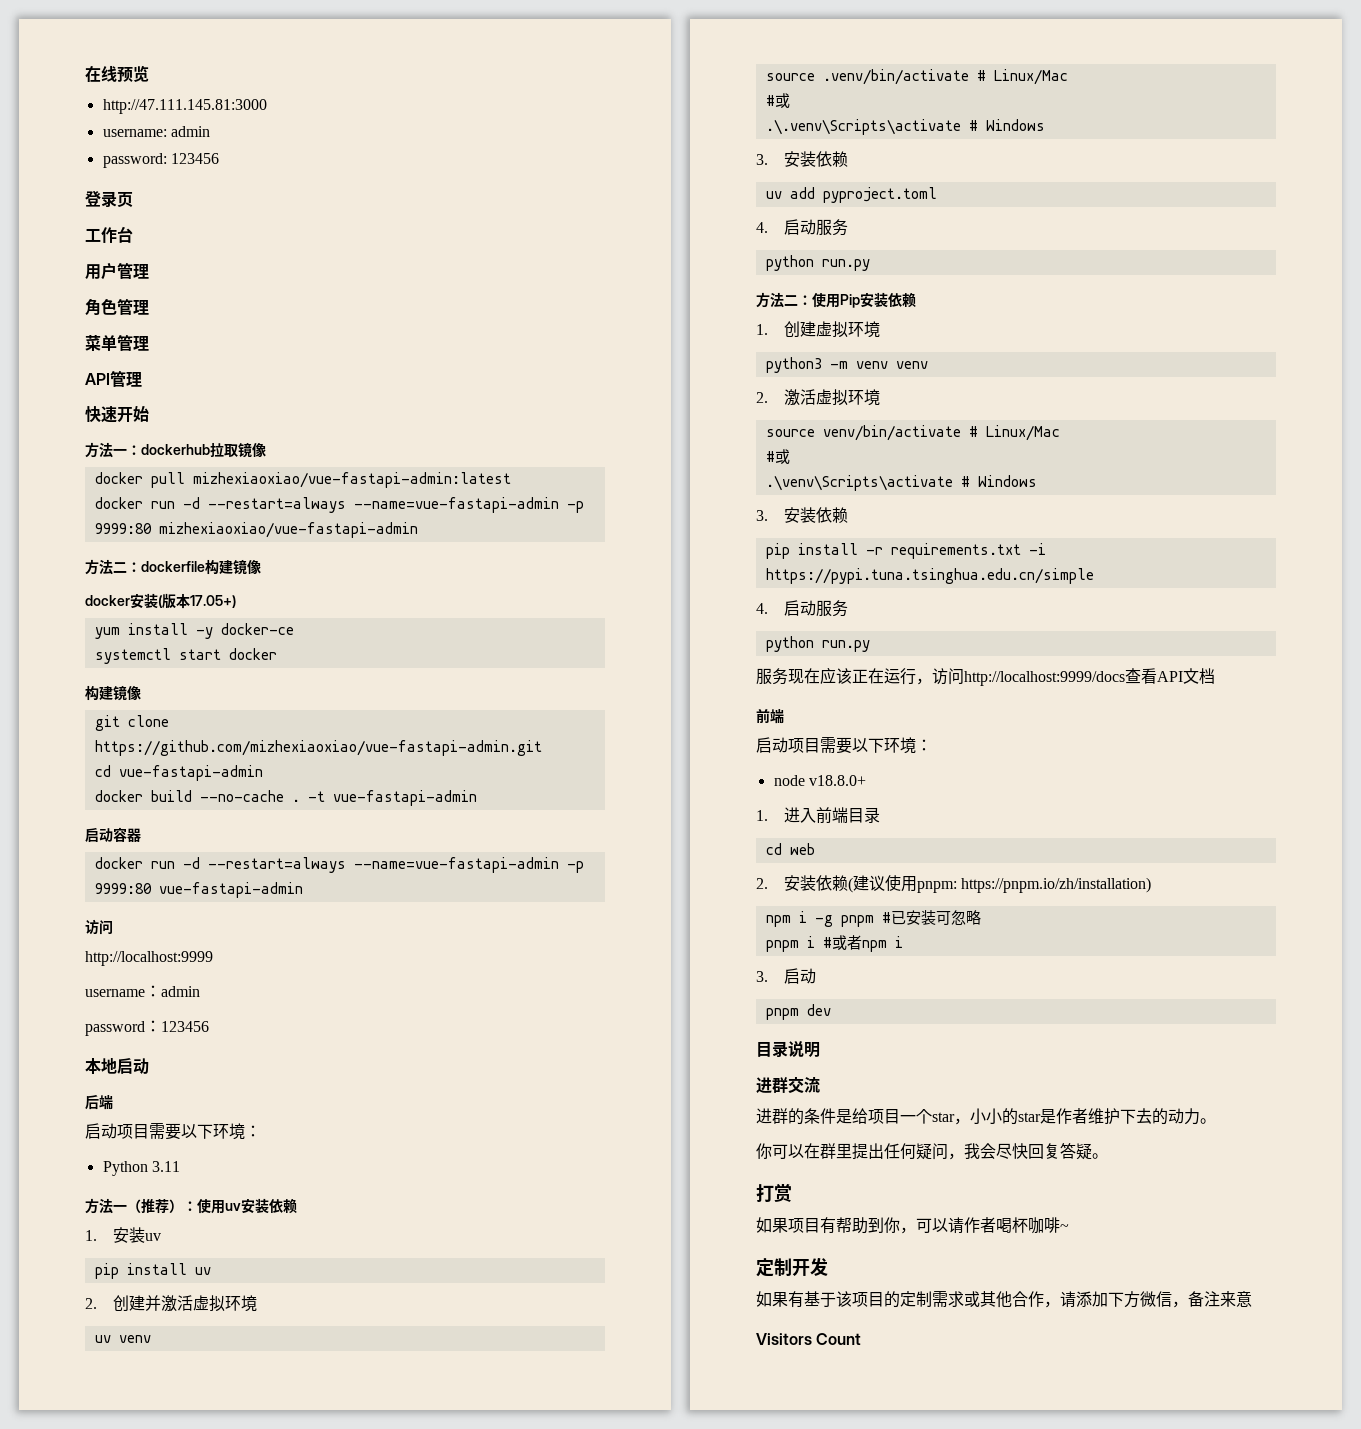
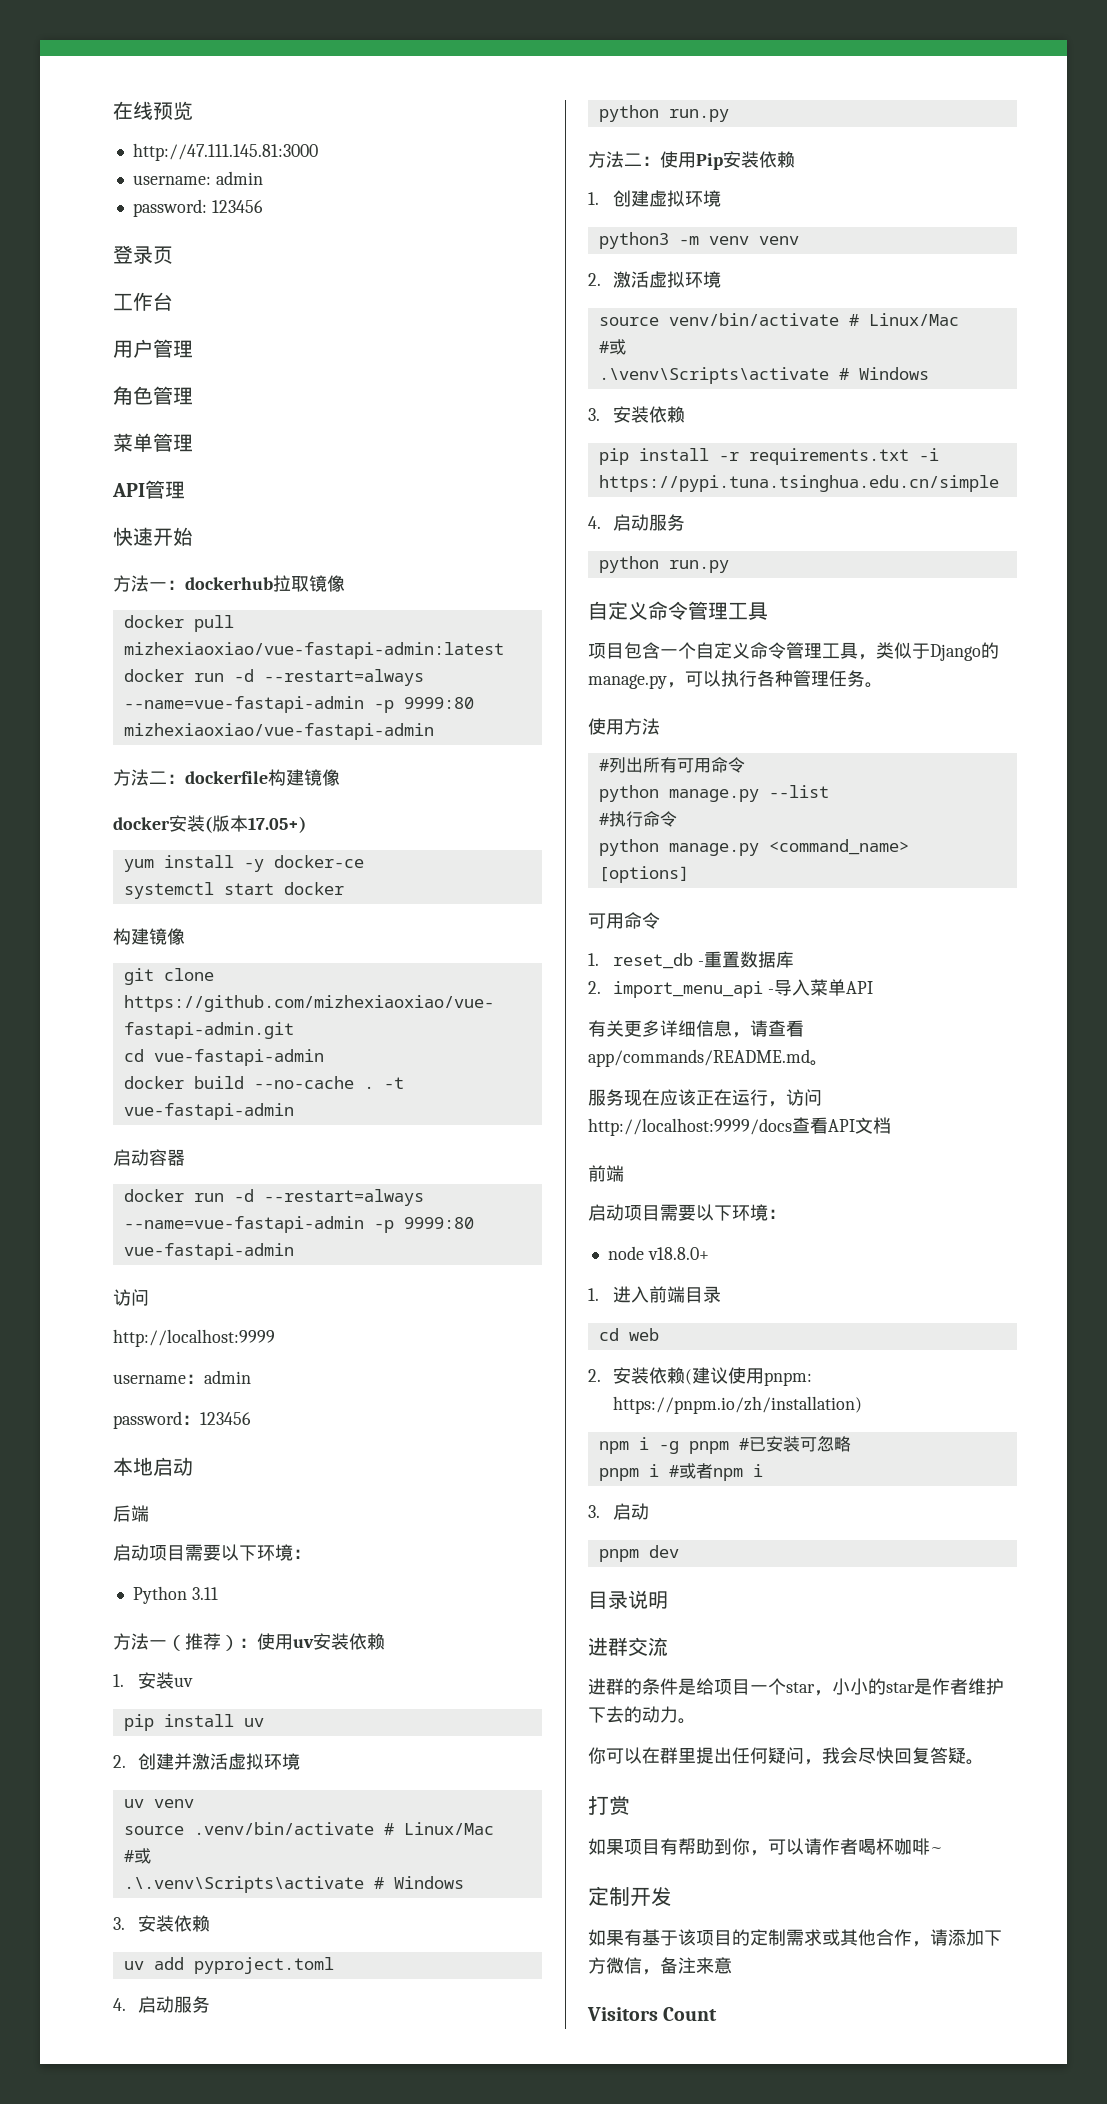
(870, 646) none -> [588,601,768,620] [588,642,999,661] [588,670,883,689] [588,718,660,735] [598,757,745,773] [598,785,829,802] [598,811,677,827] [598,839,909,856] [598,866,689,883] [588,912,660,929] [588,951,795,969] [588,979,874,998] [588,1020,804,1038] [588,1049,828,1067] // 自定义命令管理工具 // 项目包含一个自定义命令管理工具，类似于Django的manage.py，可以执行各种管理任务。 // 使用方法 // #列出所有可用命令 // python manage.py --list // #执行命令 // python manage.py <command_name> [options] // 可用命令 // 1. reset_db -重置数据库 // 2. import_menu_api -导入菜单API // 有关更多详细信息，请查看app/commands/README.md。

